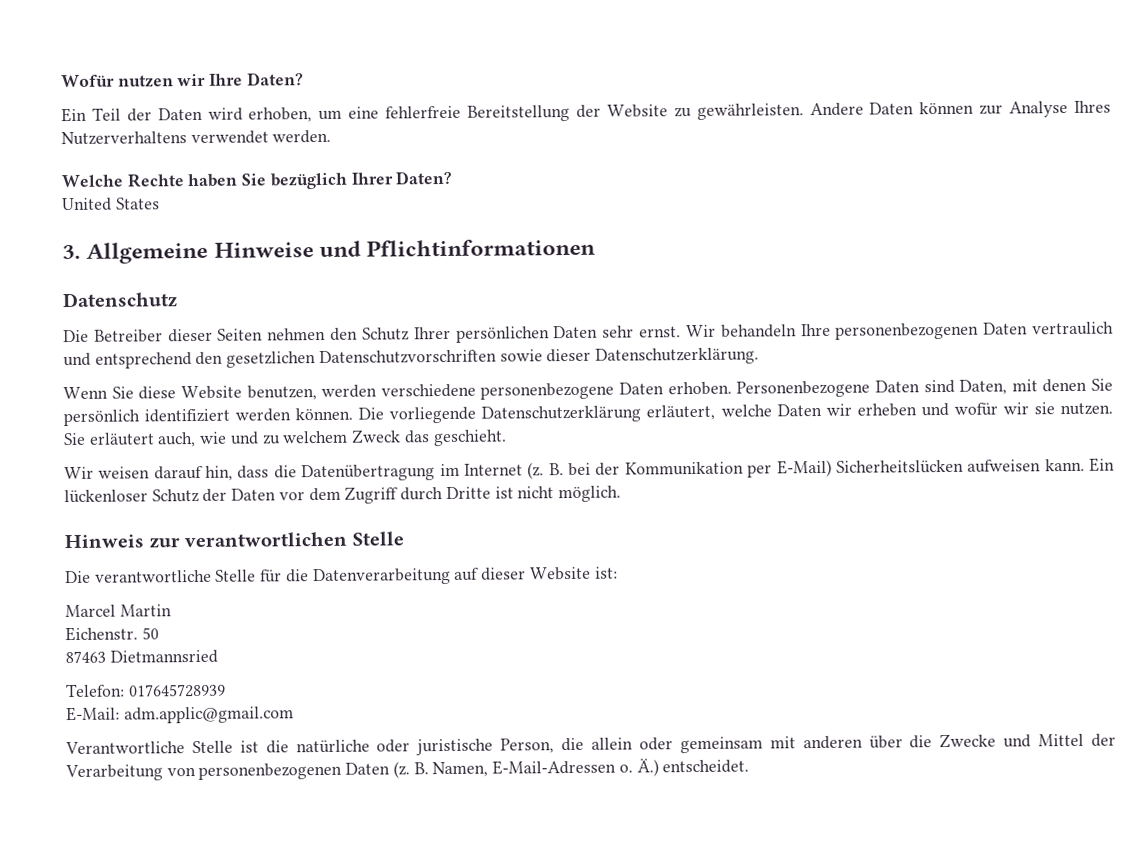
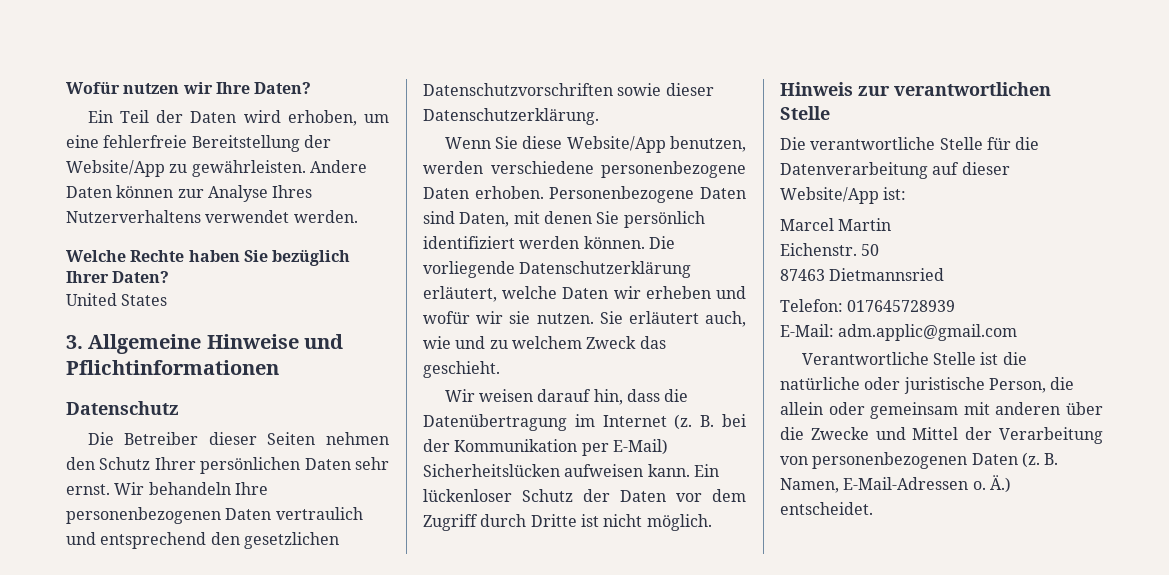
[606,104,668,118] Website -> [66,160,165,177] Website/App
[180,385,242,400] Website -> [566,136,666,153] Website/App
[529,566,591,581] Website -> [780,187,879,204] Website/App

